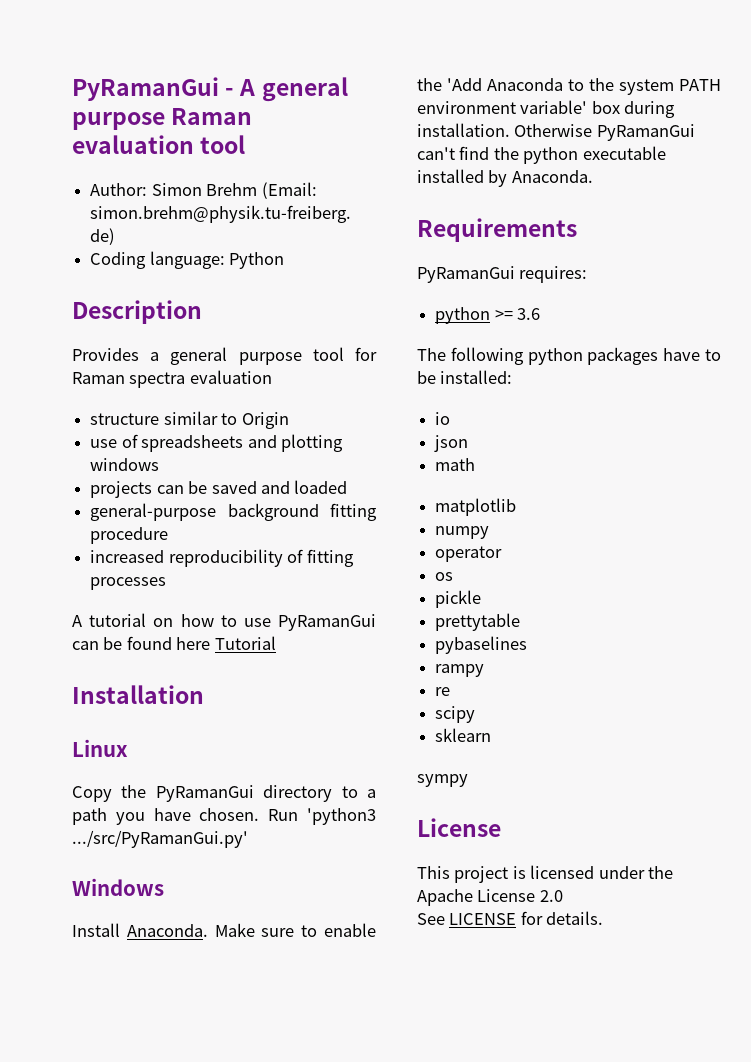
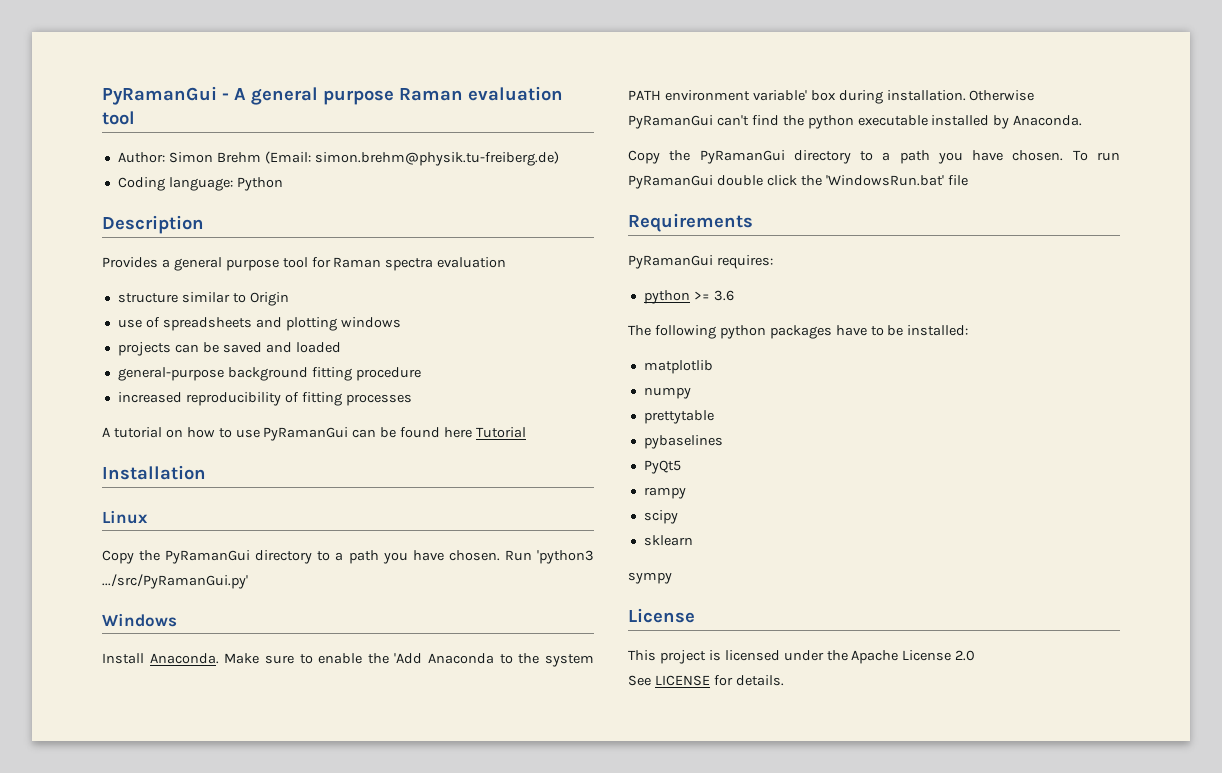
(593, 176) none -> [628,150,1120,164] [628,175,968,189] // Copy the PyRamanGui directory to a path you have chosen. To run PyRamanGui double click the 'WindowsRun.bat' file
[435,412,451,425] [434,435,469,452] [435,458,476,471] // io // json // math -> (969, 330) none
[435,546,503,562] [435,572,454,581] [435,590,482,608] // operator // os // pickle -> (691, 393) none
(528, 645) none -> [643,460,681,474] // PyQt5
[435,687,451,696] // re -> (686, 493) none

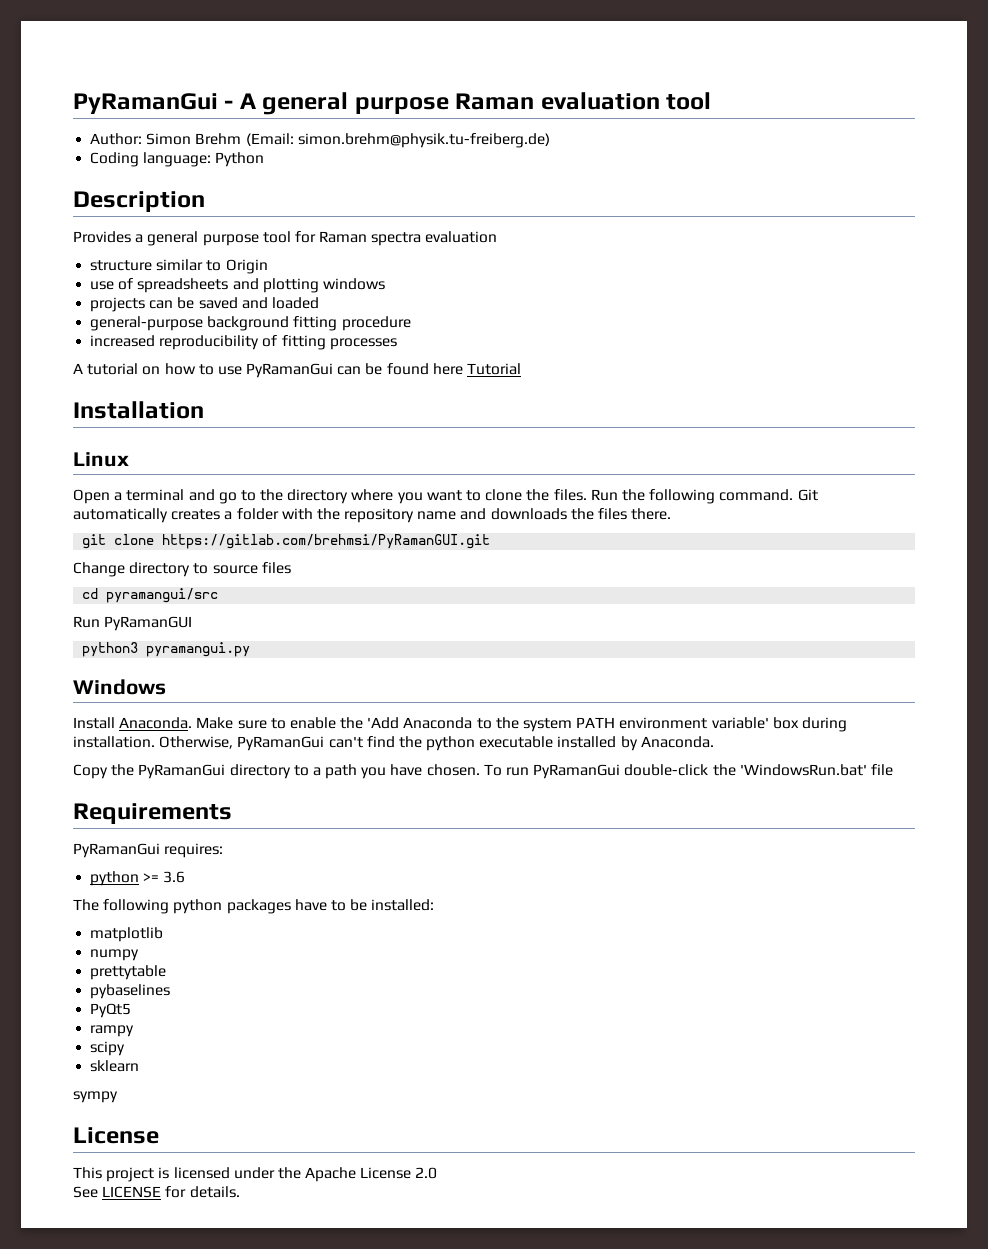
[102,550,594,564] [102,574,248,589] Copy the PyRamanGui directory to a path you have chosen. Run 'python3 .../src/PyRamanGui.py' -> [73,489,818,504] [73,508,672,523] [82,534,491,549] [73,562,291,577] [82,588,219,603] [73,616,193,631] [82,642,251,657] Open a terminal and go to the directory where you want to clone the files. Run the following command. Git automatically creates a folder with the repository name and downloads the files there. // git clone https://gitlab.com/brehmsi/PyRamanGUI.git // Change directory to source files // cd pyramangui/src // Run PyRamanGUI // python3 pyramangui.py
[969,90,1035,101] Otherwise -> [159,736,234,749] Otherwise,
[716,175,797,186] double click -> [624,764,709,776] double-click

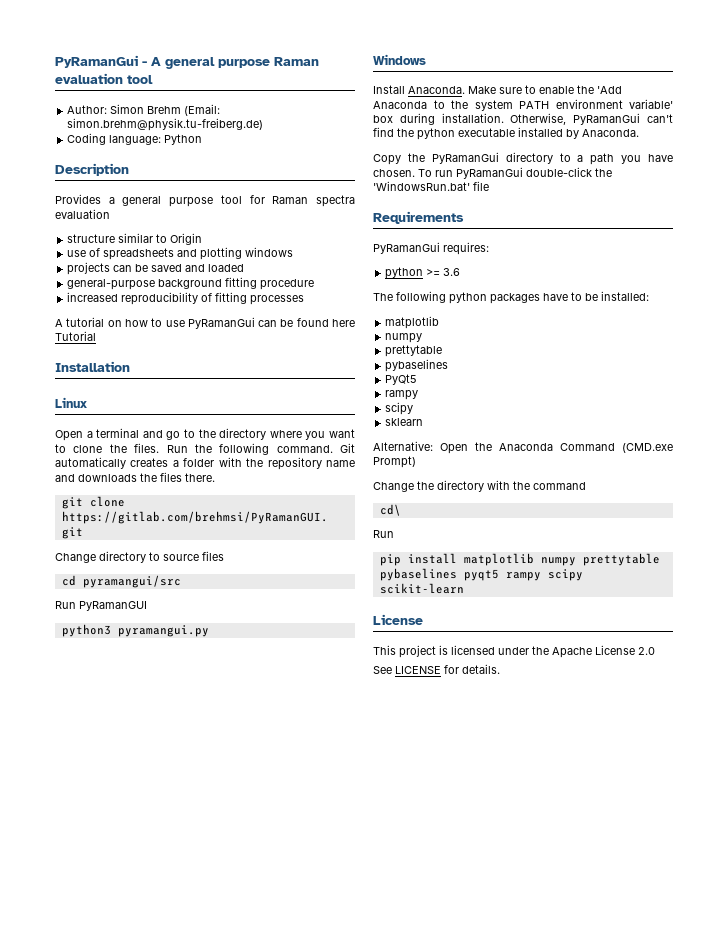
[73,1091,118,1103] sympy -> [373,441,673,454] [373,456,416,468] [373,480,586,492] [379,504,401,516] [373,530,394,538] [379,553,660,566] [379,568,583,581] [379,583,464,594] Alternative: Open the Anaconda Command (CMD.exe Prompt) // Change the directory with the command // cd\ // Run // pip install matplotlib numpy prettytable pybaselines pyqt5 rampy scipy scikit-learn

